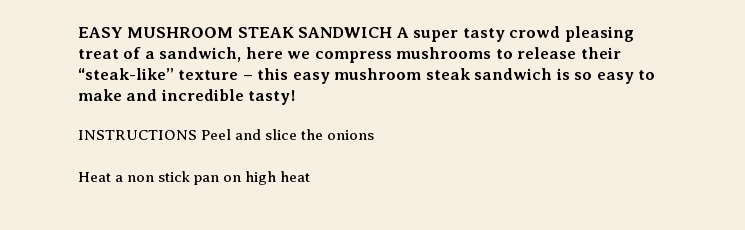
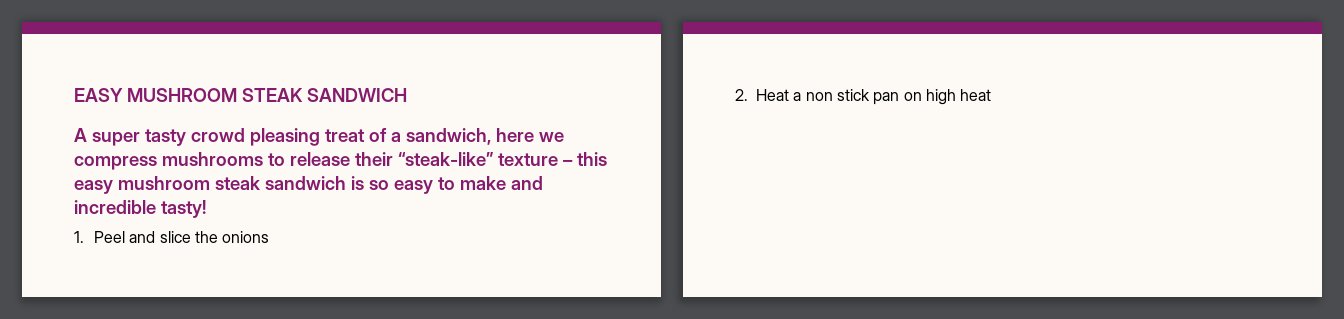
(393, 32) none -> (407, 95) //
[78,130,197,140] INSTRUCTIONS -> [74,231,84,243] 1.
(375, 135) none -> [735,89,748,101] 2.

